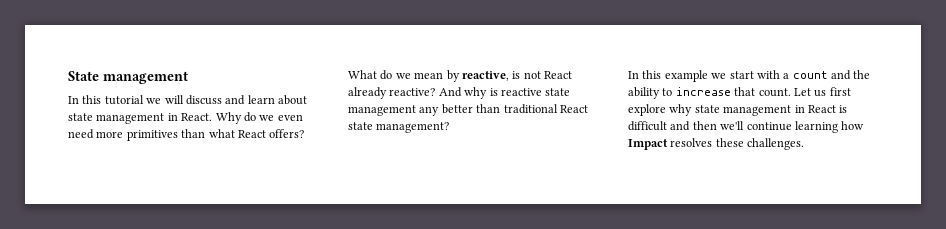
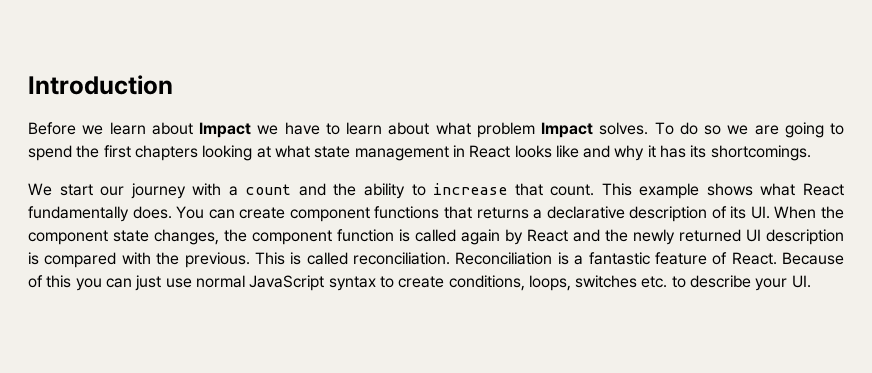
[68,71,188,84] [68,95,307,105] [68,112,303,124] [68,129,305,141] [348,70,572,82] [348,87,571,99] [348,104,588,116] [348,122,450,133] [628,70,754,82] State management // In this tutorial we will discuss and learn about state management in React. Why do we even need more primitives than what React offers? What do we mean by reactive, is not React already reactive? And why is reactive state management any better than traditional React state management? // In this example we start -> [28,75,173,95] [28,122,844,138] [28,145,811,161] [28,183,186,199] Introduction // Before we learn about Impact we have to learn about what problem Impact solves. To do so we are going to spend the first chapters looking at what state management in React looks like and why it has its shortcomings. // We start our journey
[793,87,851,97] [628,104,848,116] [628,121,865,133] [628,138,805,150] Let us first explore why state management in React is difficult and then we'll continue learning how Impact resolves these challenges. -> [601,183,844,199] [28,206,844,222] [28,229,844,245] [28,252,844,268] [28,275,811,291] This example shows what React fundamentally does. You can create component functions that returns a declarative description of its UI. When the component state changes, the component function is called again by React and the newly returned UI description is compared with the previous. This is called reconciliation. Reconciliation is a fantastic feature of React. Because of this you can just use normal JavaScript syntax to create conditions, loops, switches etc. to describe your UI.

